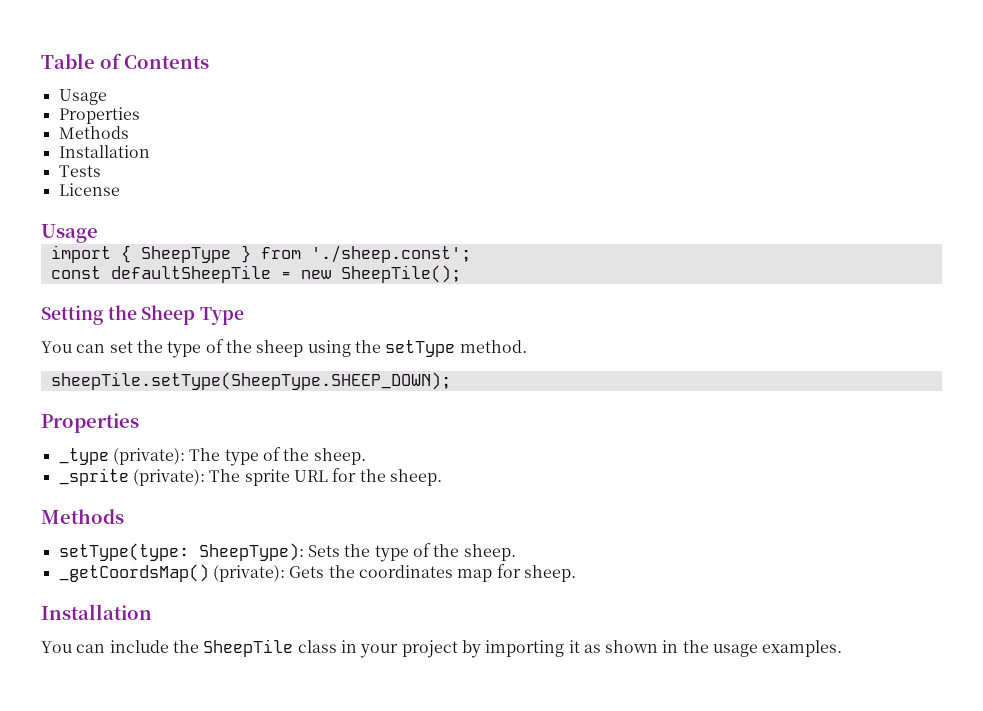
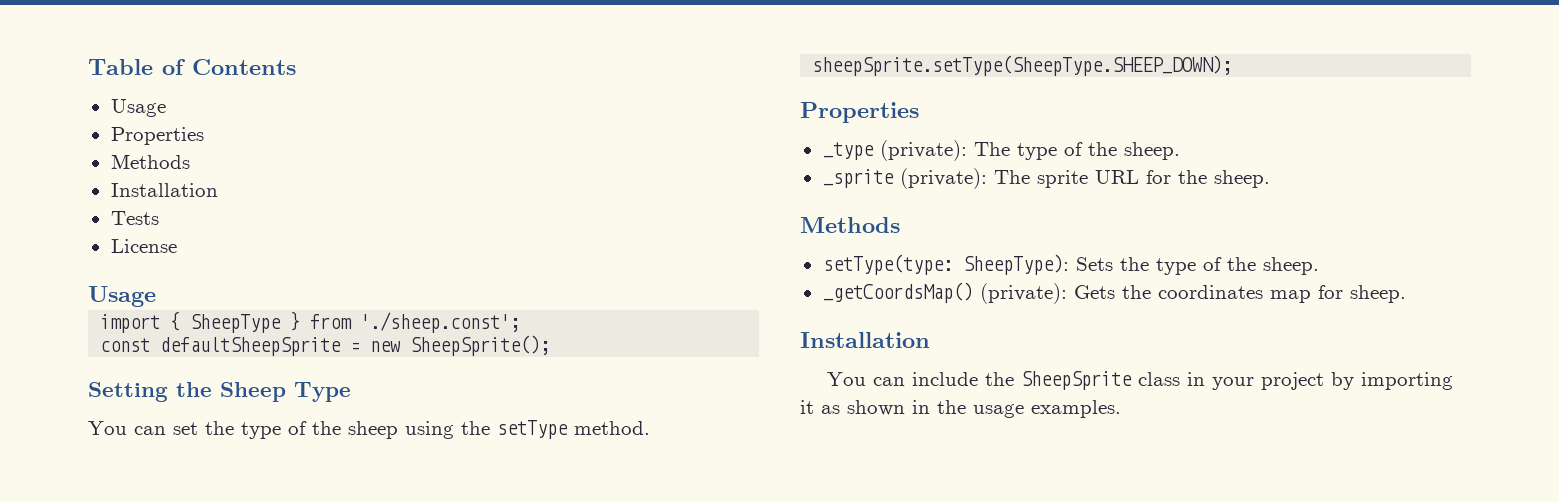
[110,265,271,283] defaultSheepTile -> [160,337,342,356] defaultSheepSprite
[340,265,461,283] SheepTile(); -> [410,335,551,356] SheepSprite();
[50,372,451,390] sheepTile.setType(SheepType.SHEEP_DOWN); -> [812,55,1233,76] sheepSprite.setType(SheepType.SHEEP_DOWN);
[203,639,294,657] SheepTile -> [1021,371,1133,390] SheepSprite

